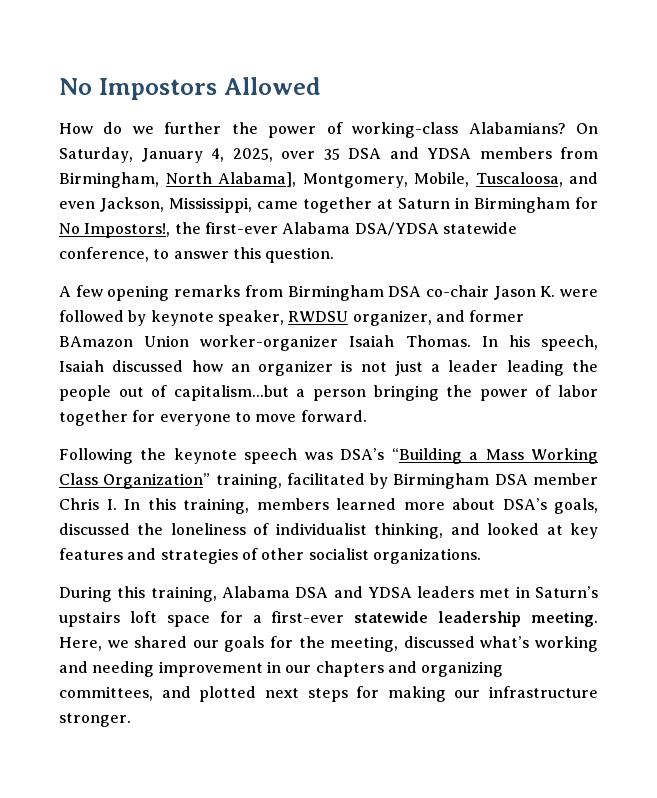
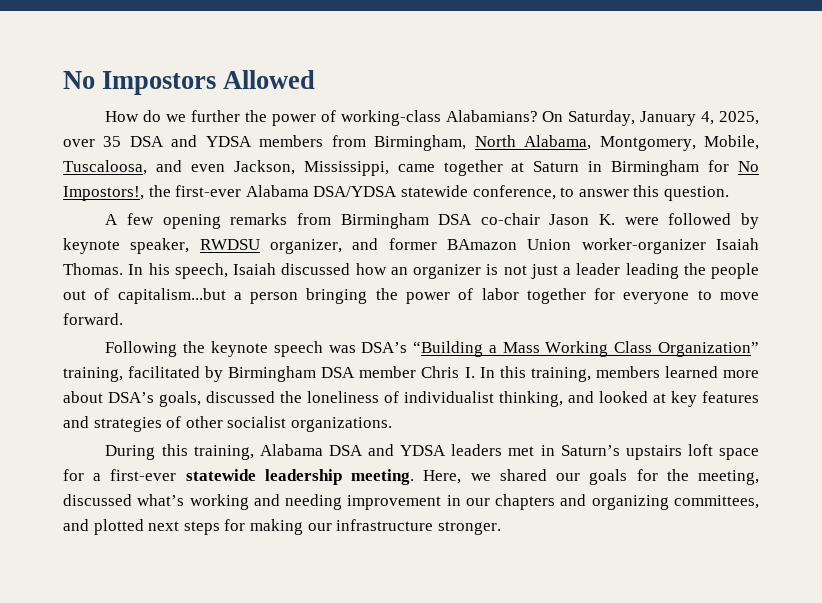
[218,172,297,187] Alabama], -> [524,135,592,150] Alabama,

